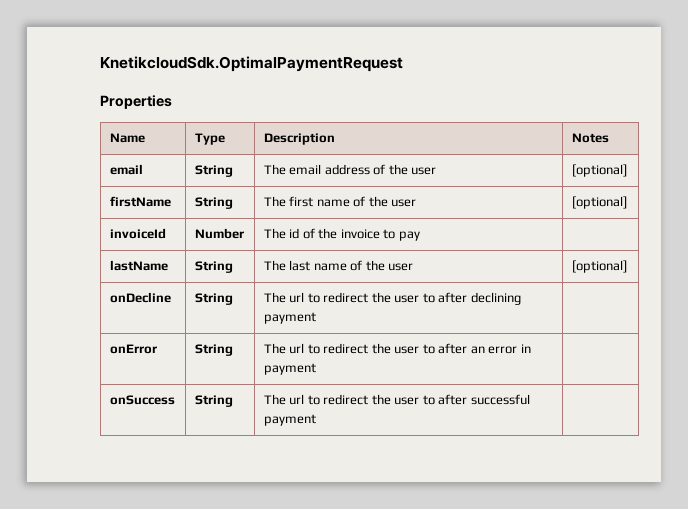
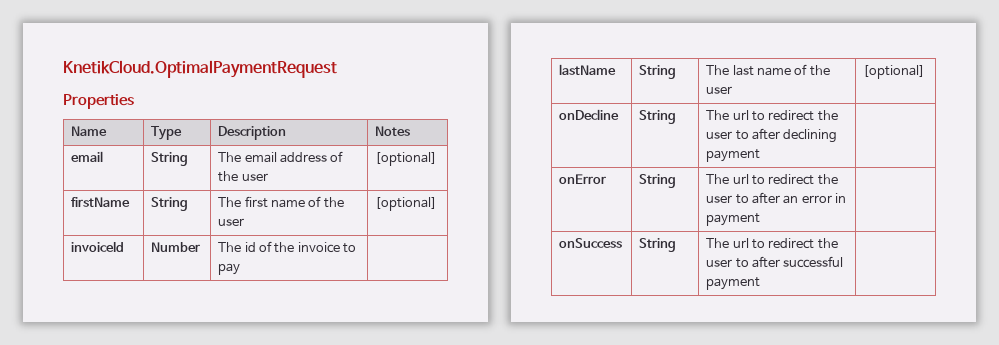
[100,56,403,72] KnetikcloudSdk.OptimalPaymentRequest -> [63,60,337,78] KnetikCloud.OptimalPaymentRequest

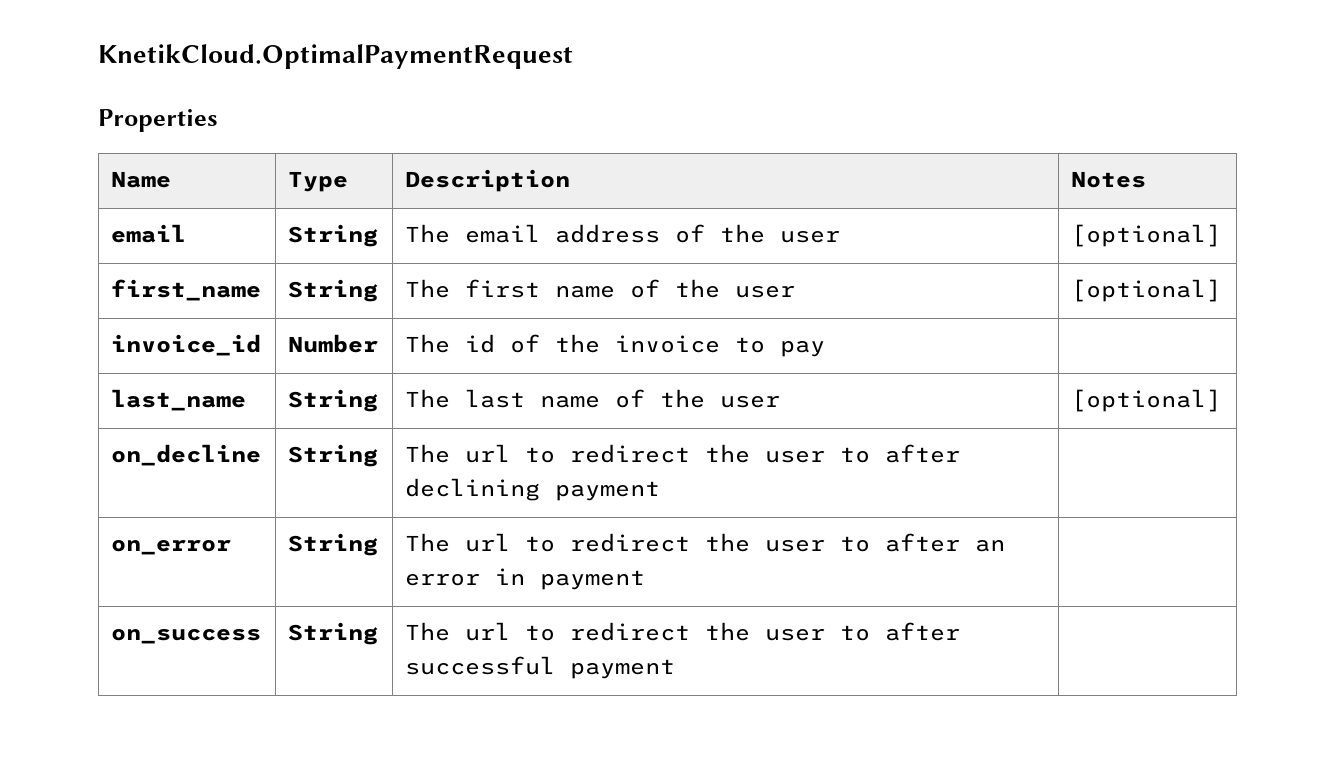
[71,197,131,207] firstName -> [111,279,262,301] first_name
[71,242,125,252] invoiceId -> [111,334,262,356] invoice_id
[559,64,617,75] lastName -> [111,389,247,411] last_name
[559,109,620,120] onDecline -> [111,444,262,466] on_decline
[559,174,607,184] onError -> [111,539,232,555] on_error
[559,238,623,248] onSuccess -> [111,628,262,644] on_success

